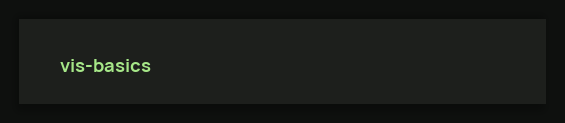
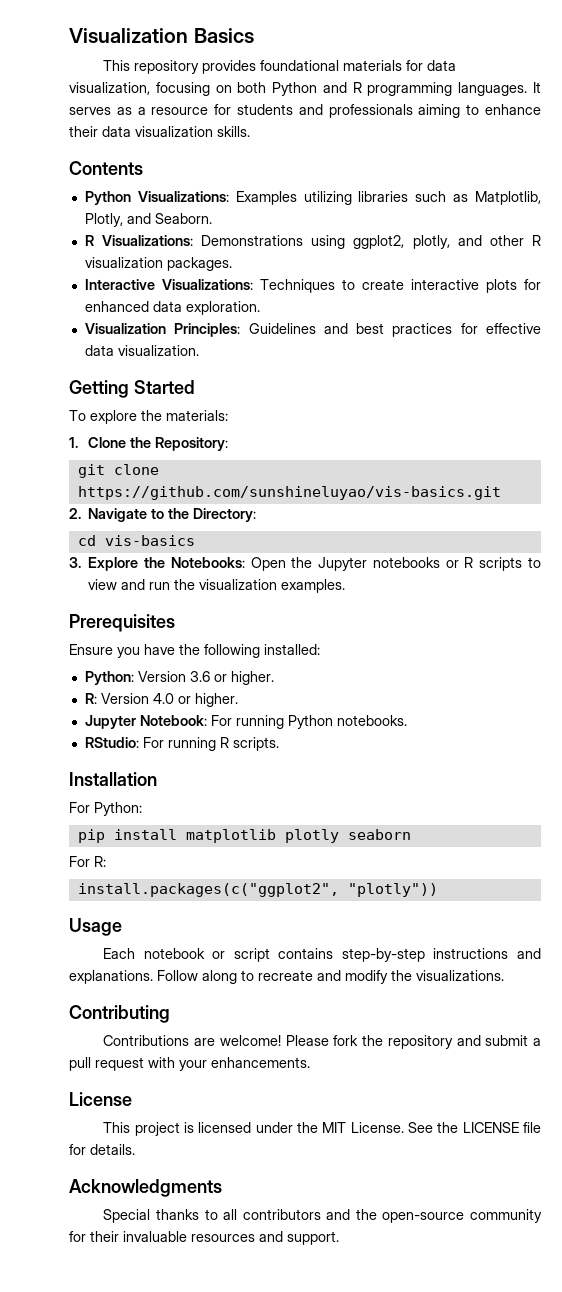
[60,59,151,72] vis-basics -> [69,28,254,43] [103,60,457,74] [69,82,541,96] [69,104,541,118] [69,126,250,137] [69,161,143,175] [84,191,541,205] [84,213,212,227] [84,235,542,249] [84,257,232,271] [84,279,541,293] [84,301,260,315] [84,323,541,337] [84,345,199,356] [69,380,195,398] [69,410,228,424] [69,437,228,451] [77,464,159,478] [77,486,501,500] [69,508,257,522] [77,535,195,546] [69,557,541,571] [88,579,346,593] [69,614,175,632] [69,644,320,658] [84,671,274,685] [84,693,238,707] [84,715,407,729] [84,737,279,751] [69,772,157,786] [69,802,142,816] [77,829,411,843] [69,856,106,867] [77,883,438,897] [69,918,122,936] [103,948,541,962] [69,970,504,984] [69,1005,170,1023] [103,1035,542,1049] [69,1057,310,1071] [69,1092,132,1106] [103,1122,541,1136] [69,1144,135,1155] [69,1179,222,1197] [103,1209,543,1223] [69,1231,339,1245] Visualization Basics // This repository provides foundational materials for data visualization, focusing on both Python and R programming languages. It serves as a resource for students and professionals aiming to enhance their data visualization skills. // Contents // Python Visualizations: Examples utilizing libraries such as Matplotlib, Plotly, and Seaborn. // R Visualizations: Demonstrations using ggplot2, plotly, and other R visualization packages. // Interactive Visualizations: Techniques to create interactive plots for enhanced data exploration. // Visualization Principles: Guidelines and best practices for effective data visualization. // Getting Started // To explore the materials: // 1. Clone the Repository: // git clone https://github.com/sunshineluyao/vis-basics.git // 2. Navigate to the Directory: // cd vis-basics // 3. Explore the Notebooks: Open the Jupyter notebooks or R scripts to view and run the visualization examples. // Prerequisites // Ensure you have the following installed: // Python: Version 3.6 or higher. // R: Version 4.0 or higher. // Jupyter Notebook: For running Python notebooks. // RStudio: For running R scripts. // Installation // For Python: // pip install matplotlib plotly seaborn // For R: // install.packages(c("ggplot2", "plotly")) // Usage // Each notebook or script contains step-by-step instructions and explanations. Follow along to recreate and modify the visualizations. // Contributing // Contributions are welcome! Please fork the repository and submit a pull request with your enhancements. // License // This project is licensed under the MIT License. See the LICENSE file for details. // Acknowledgments // Special thanks to all contributors and the open-source community for their invaluable resources and support.

